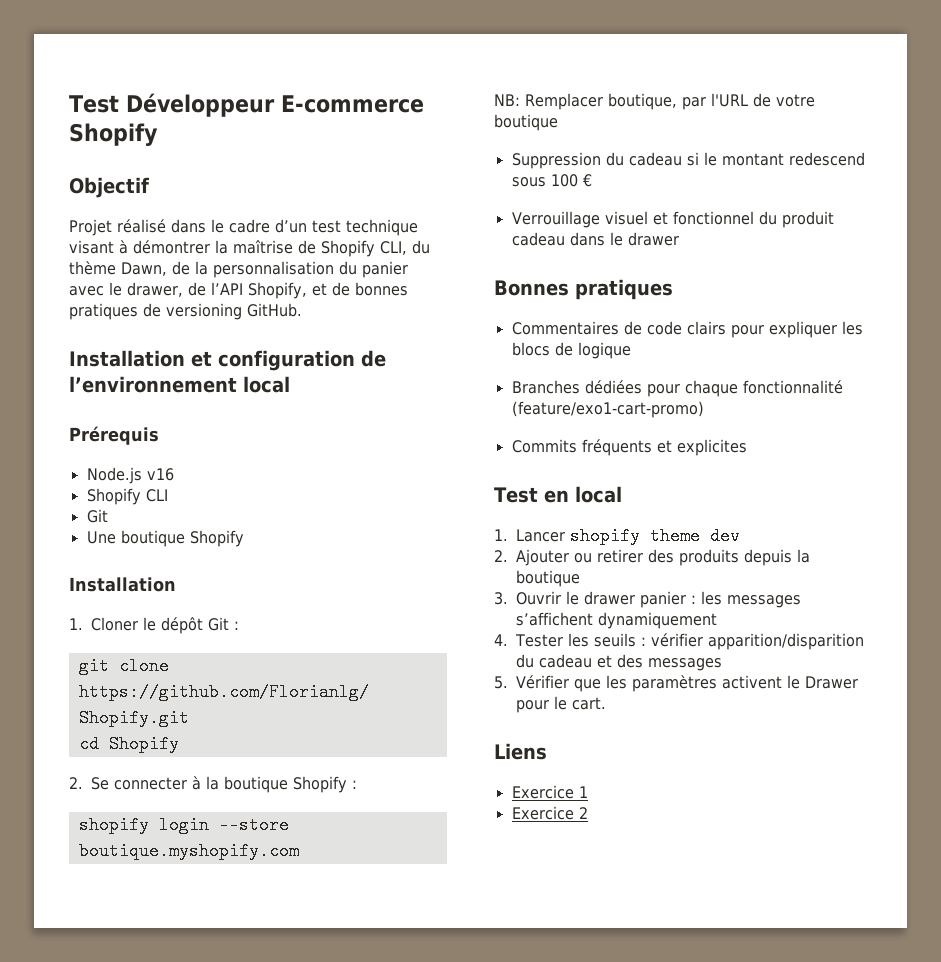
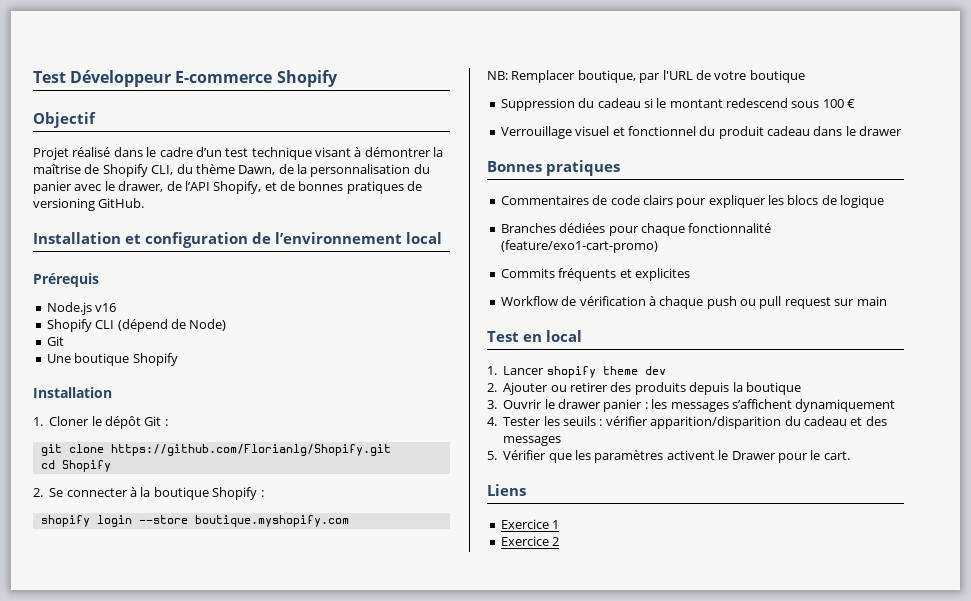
(168, 495) none -> [117,319,227,332] (dépend de Node)
(747, 447) none -> [500,296,887,309] // Workflow de vérification à chaque push ou pull request sur main

